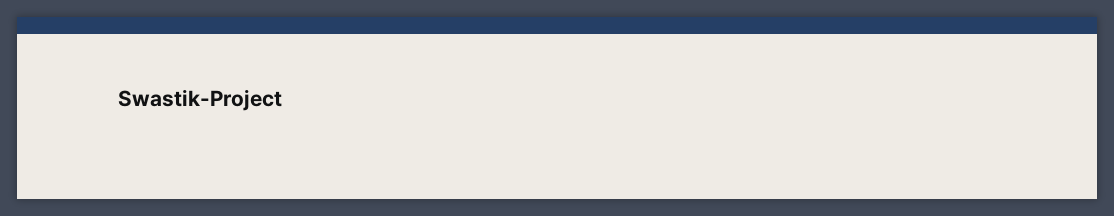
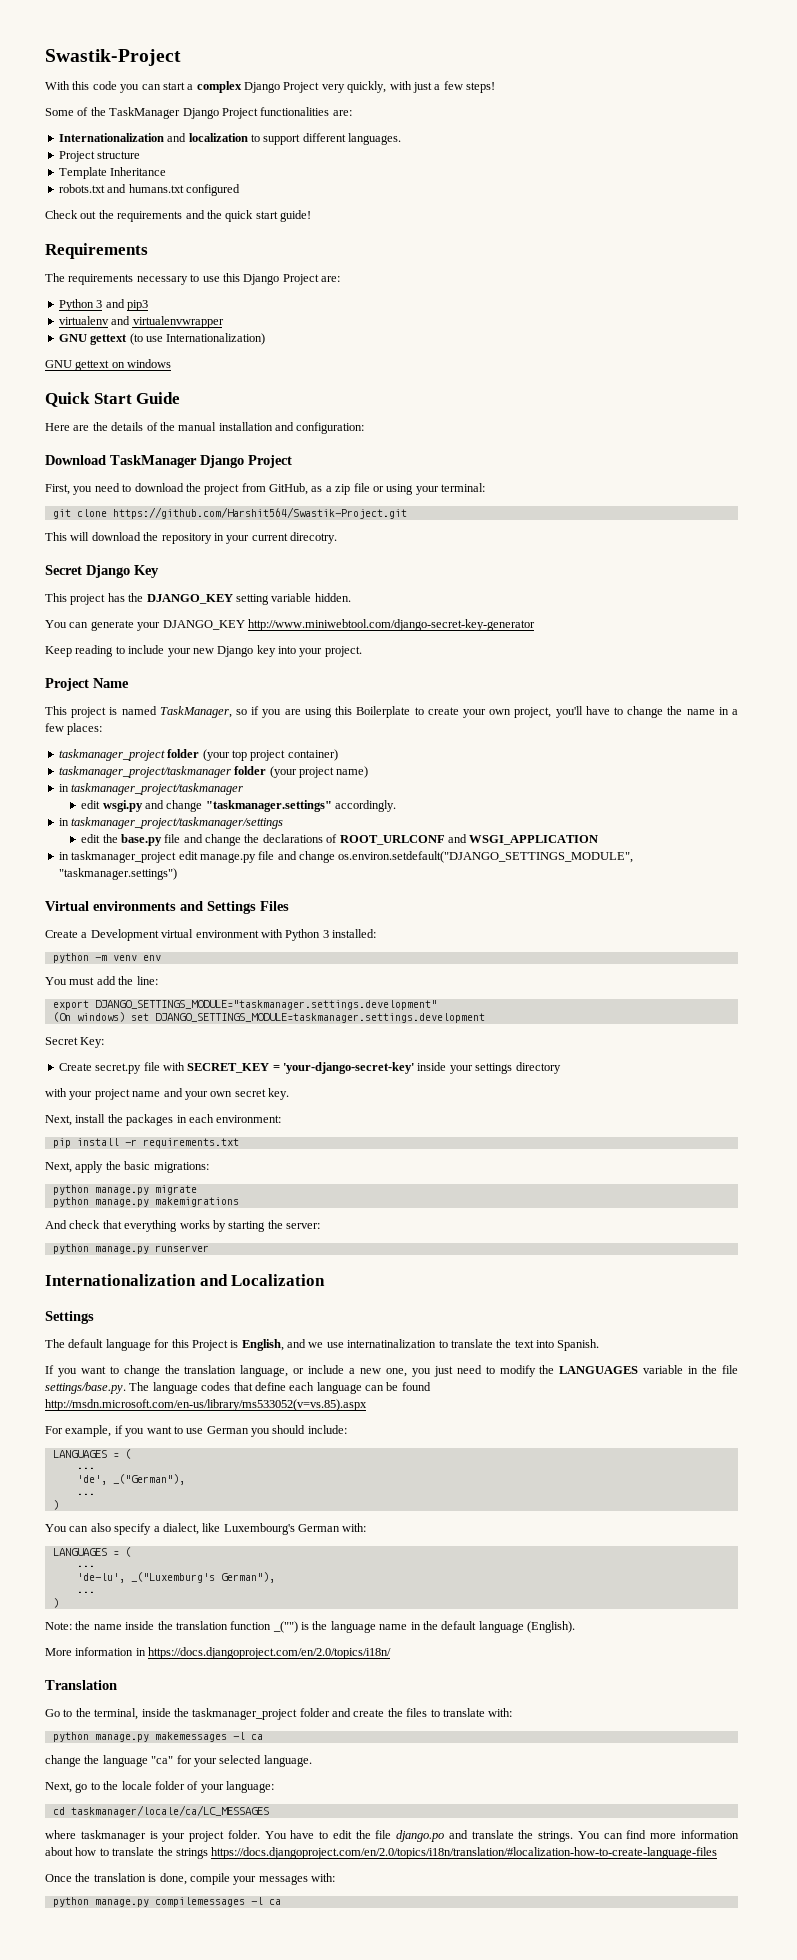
(282, 100) none -> [45,81,495,93] [45,107,352,119] [58,133,401,145] [58,151,141,162] [58,167,167,179] [58,184,240,196] [45,210,311,222] [45,243,148,259] [45,273,340,285] [58,299,148,311] [58,316,224,328] [58,333,266,345] [45,359,172,371] [45,392,181,407] [45,422,365,434] [45,455,292,468] [45,483,485,495] [52,507,407,519] [45,532,337,544] [45,565,159,578] [45,593,351,605] [45,619,535,631] [45,645,362,657] [45,678,129,691] [45,706,739,718] [45,723,103,735] [58,749,338,761] [58,766,369,778] [58,783,244,795] [81,800,397,812] [58,817,284,829] [81,834,599,846] [58,851,634,863] [58,868,177,880] [45,901,289,914] [45,929,376,941] [52,953,161,963] [45,976,158,985] [52,1000,437,1010] [52,1012,485,1023] [45,1037,105,1048] [58,1062,561,1074] [45,1088,289,1100] [45,1114,282,1126] [52,1138,239,1148] [45,1161,209,1173] [52,1185,197,1195] [52,1197,239,1207] [45,1220,320,1232] [52,1244,209,1254] [45,1274,326,1286] [45,1311,94,1324] [45,1339,600,1351] [45,1365,739,1377] [45,1382,431,1394] [45,1399,367,1411] [45,1425,347,1437] [52,1449,131,1459] [76,1467,95,1469] [76,1474,185,1485] [76,1493,95,1495] [52,1500,59,1510] [45,1523,367,1535] [52,1547,131,1557] [76,1565,95,1567] [76,1572,275,1583] [76,1591,95,1593] [52,1598,59,1608] [45,1621,575,1633] [45,1647,392,1659] [45,1680,117,1690] [45,1708,513,1720] [52,1732,263,1742] [45,1755,312,1767] [45,1781,274,1793] [52,1805,269,1817] [45,1830,740,1842] [45,1847,718,1859] [45,1873,335,1885] [52,1897,281,1907] // With this code you can start a complex Django Project very quickly, with just a few steps! // Some of the TaskManager Django Project functionalities are: // Internationalization and localization to support different languages. // Project structure // Template Inheritance // robots.txt and humans.txt configured // Check out the requirements and the quick start guide! // Requirements // The requirements necessary to use this Django Project are: // Python 3 and pip3 // virtualenv and virtualenvwrapper // GNU gettext (to use Internationalization) // GNU gettext on windows // Quick Start Guide // Here are the details of the manual installation and configuration: // Download TaskManager Django Project // First, you need to download the project from GitHub, as a zip file or using your terminal: // git clone https://github.com/Harshit564/Swastik-Project.git // This will download the repository in your current direcotry. // Secret Django Key // This project has the DJANGO_KEY setting variable hidden. // You can generate your DJANGO_KEY http://www.miniwebtool.com/django-secret-key-generator // Keep reading to include your new Django key into your project. // Project Name // This project is named TaskManager, so if you are using this Boilerplate to create your own project, you'll have to change the name in a few places: // taskmanager_project folder (your top project container) // taskmanager_project/taskmanager folder (your project name) // in taskmanager_project/taskmanager // edit wsgi.py and change "taskmanager.settings" accordingly. // in taskmanager_project/taskmanager/settings // edit the base.py file and change the declarations of ROOT_URLCONF and WSGI_APPLICATION // in taskmanager_project edit manage.py file and change os.environ.setdefault("DJANGO_SETTINGS_MODULE", "taskmanager.settings") // Virtual environments and Settings Files // Create a Development virtual environment with Python 3 installed: // python -m venv env // You must add the line: // export DJANGO_SETTINGS_MODULE="taskmanager.settings.development" // (On windows) set DJANGO_SETTINGS_MODULE=taskmanager.settings.development // Secret Key: // Create secret.py file with SECRET_KEY = 'your-django-secret-key' inside your settings directory // with your project name and your own secret key. // Next, install the packages in each environment: // pip install -r requirements.txt // Next, apply the basic migrations: // python manage.py migrate // python manage.py makemigrations // And check that everything works by starting the server: // python manage.py runserver // Internationalization and Localization // Settings // The default language for this Project is English, and we use internatinalization to translate the text into Spanish. // If you want to change the translation language, or include a new one, you just need to modify the LANGUAGES variable in the file settings/base.py. The language codes that define each language can be found http://msdn.microsoft.com/en-us/library/ms533052(v=vs.85).aspx // For example, if you want to use German you should include: // LANGUAGES = ( // ... // 'de', _("German"), // ... // ) // You can also specify a dialect, like Luxembourg's German with: // LANGUAGES = ( // ... // 'de-lu', _("Luxemburg's German"), // ... // ) // Note: the name inside the translation function _("") is the language name in the default language (English). // More information in https://docs.djangoproject.com/en/2.0/topics/i18n/ // Translation // Go to the terminal, inside the taskmanager_project folder and create the files to translate with: // python manage.py makemessages -l ca // change the language "ca" for your selected language. // Next, go to the locale folder of your language: // cd taskmanager/locale/ca/LC_MESSAGES // where taskmanager is your project folder. You have to edit the file django.po and translate the strings. You can find more information about how to translate the strings https://docs.djangoproject.com/en/2.0/topics/i18n/translation/#localization-how-to-create-language-files // Once the translation is done, compile your messages with: // python manage.py compilemessages -l ca

